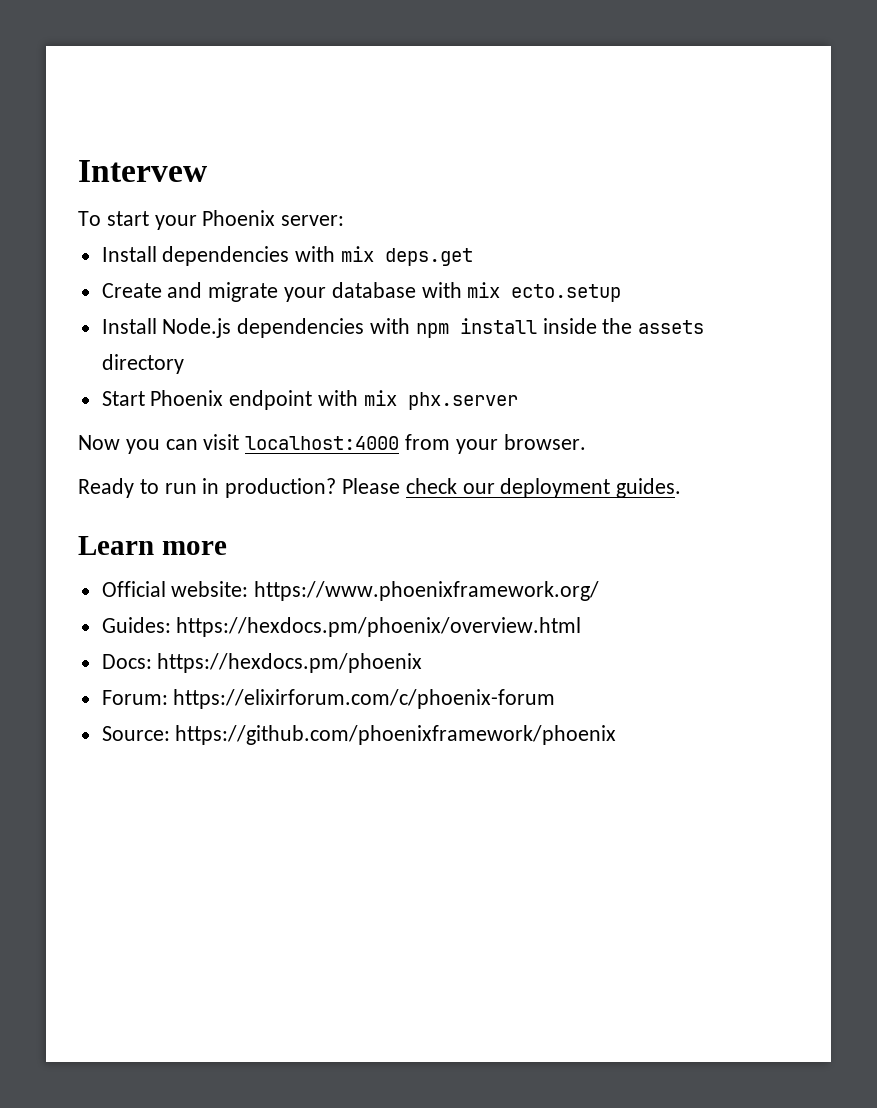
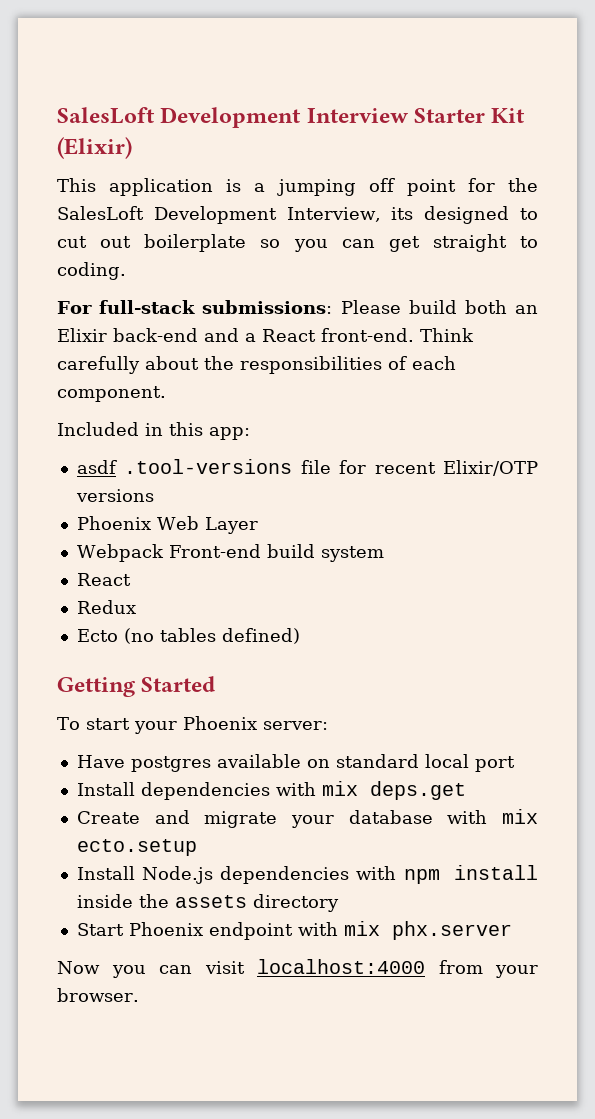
[78,160,208,182] Intervew -> [57,107,526,128] [57,137,132,159] [57,178,538,196] [57,206,538,224] [57,234,538,252] [57,262,126,280] [57,300,538,314] [57,328,474,342] [57,356,456,374] [57,386,166,402] [57,422,250,440] [76,459,538,476] [75,489,154,502] [76,516,258,534] [76,544,384,562] [76,573,131,586] [76,600,136,614] [76,628,300,644] [57,676,216,697] SalesLoft Development Interview Starter Kit (Elixir) // This application is a jumping off point for the SalesLoft Development Interview, its designed to cut out boilerplate so you can get straight to coding. // For full-stack submissions: Please build both an Elixir back-end and a React front-end. Think carefully about the responsibilities of each component. // Included in this app: // asdf .tool-versions file for recent Elixir/OTP versions // Phoenix Web Layer // Webpack Front-end build system // React // Redux // Ecto (no tables defined) // Getting Started
(345, 220) none -> [76,754,515,772] // Have postgres available on standard local port
[78,478,682,498] [78,536,227,555] [101,581,600,601] [101,617,582,637] [101,653,423,673] [101,689,556,709] [101,725,617,745] // Ready to run in production? Please check our deployment guides. // Learn more // Official website: https://www.phoenixframework.org/ // Guides: https://hexdocs.pm/phoenix/overview.html // Docs: https://hexdocs.pm/phoenix // Forum: https://elixirforum.com/c/phoenix-forum // Source: https://github.com/phoenixframework/phoenix -> (139, 995) none

